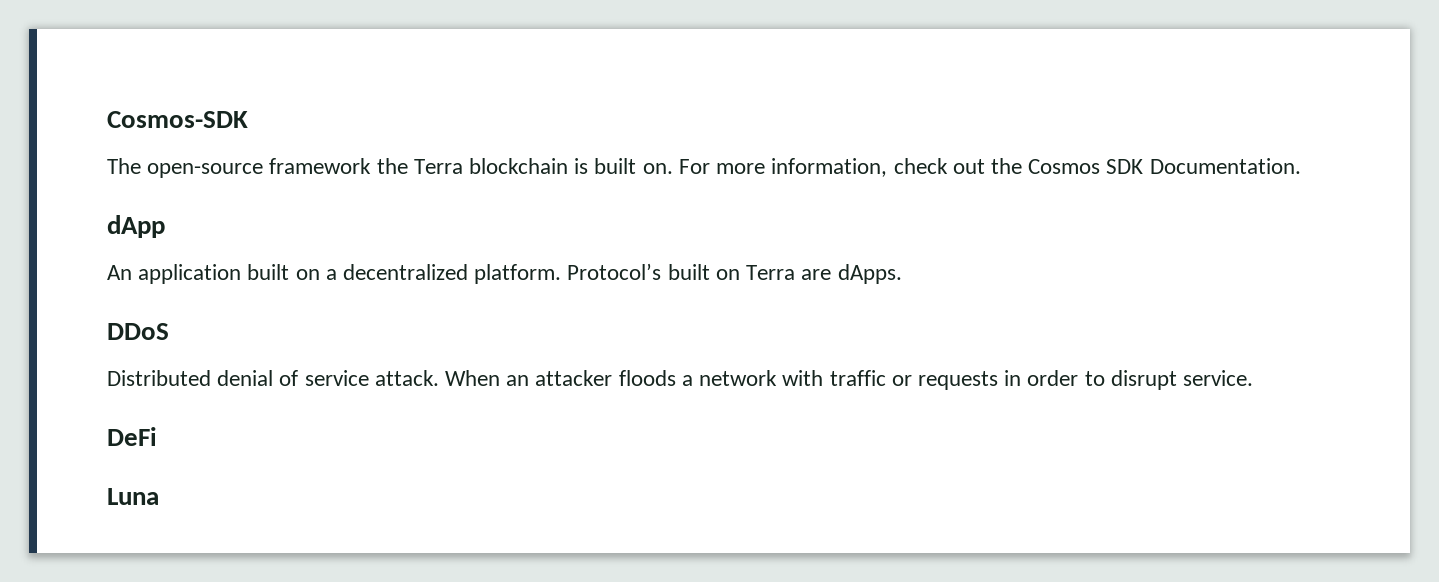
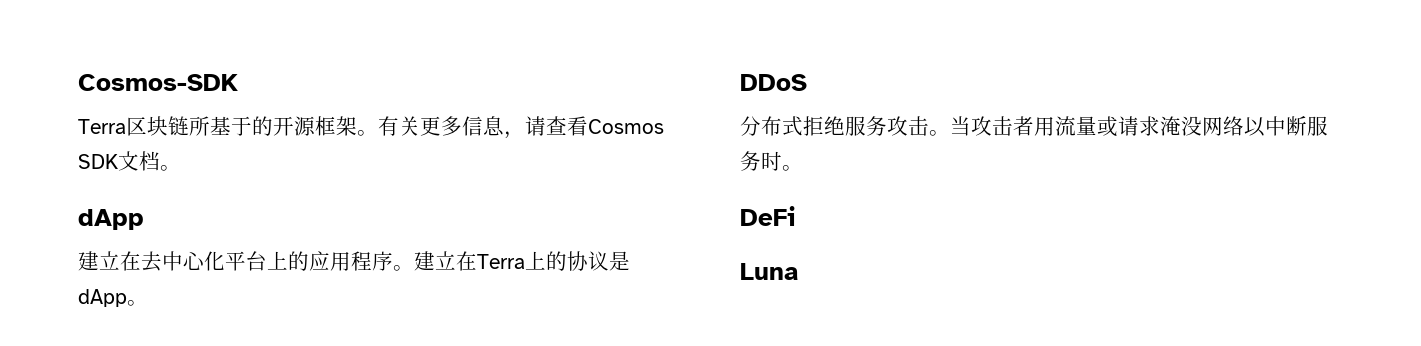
[107,158,1022,178] The open-source framework the Terra blockchain is built on. For more information, check out the -> [78,116,588,139] Terra区块链所基于的开源框架。有关更多信息，请查看
[1149,158,1301,174] Documentation. -> [118,151,181,171] 文档。
[107,263,902,284] [107,323,169,340] [107,370,1253,390] An application built on a decentralized platform. Protocol’s built on Terra are dApps. // DDoS // Distributed denial of service attack. When an attacker floods a network with traffic or requests in order to disrupt service. -> [78,251,630,272] [78,289,148,307] [740,74,807,91] [740,116,1328,137] [740,151,803,171] 建立在去中心化平台上的应用程序。建立在Terra上的协议是dApp。 // DDoS // 分布式拒绝服务攻击。当攻击者用流量或请求淹没网络以中断服务时。

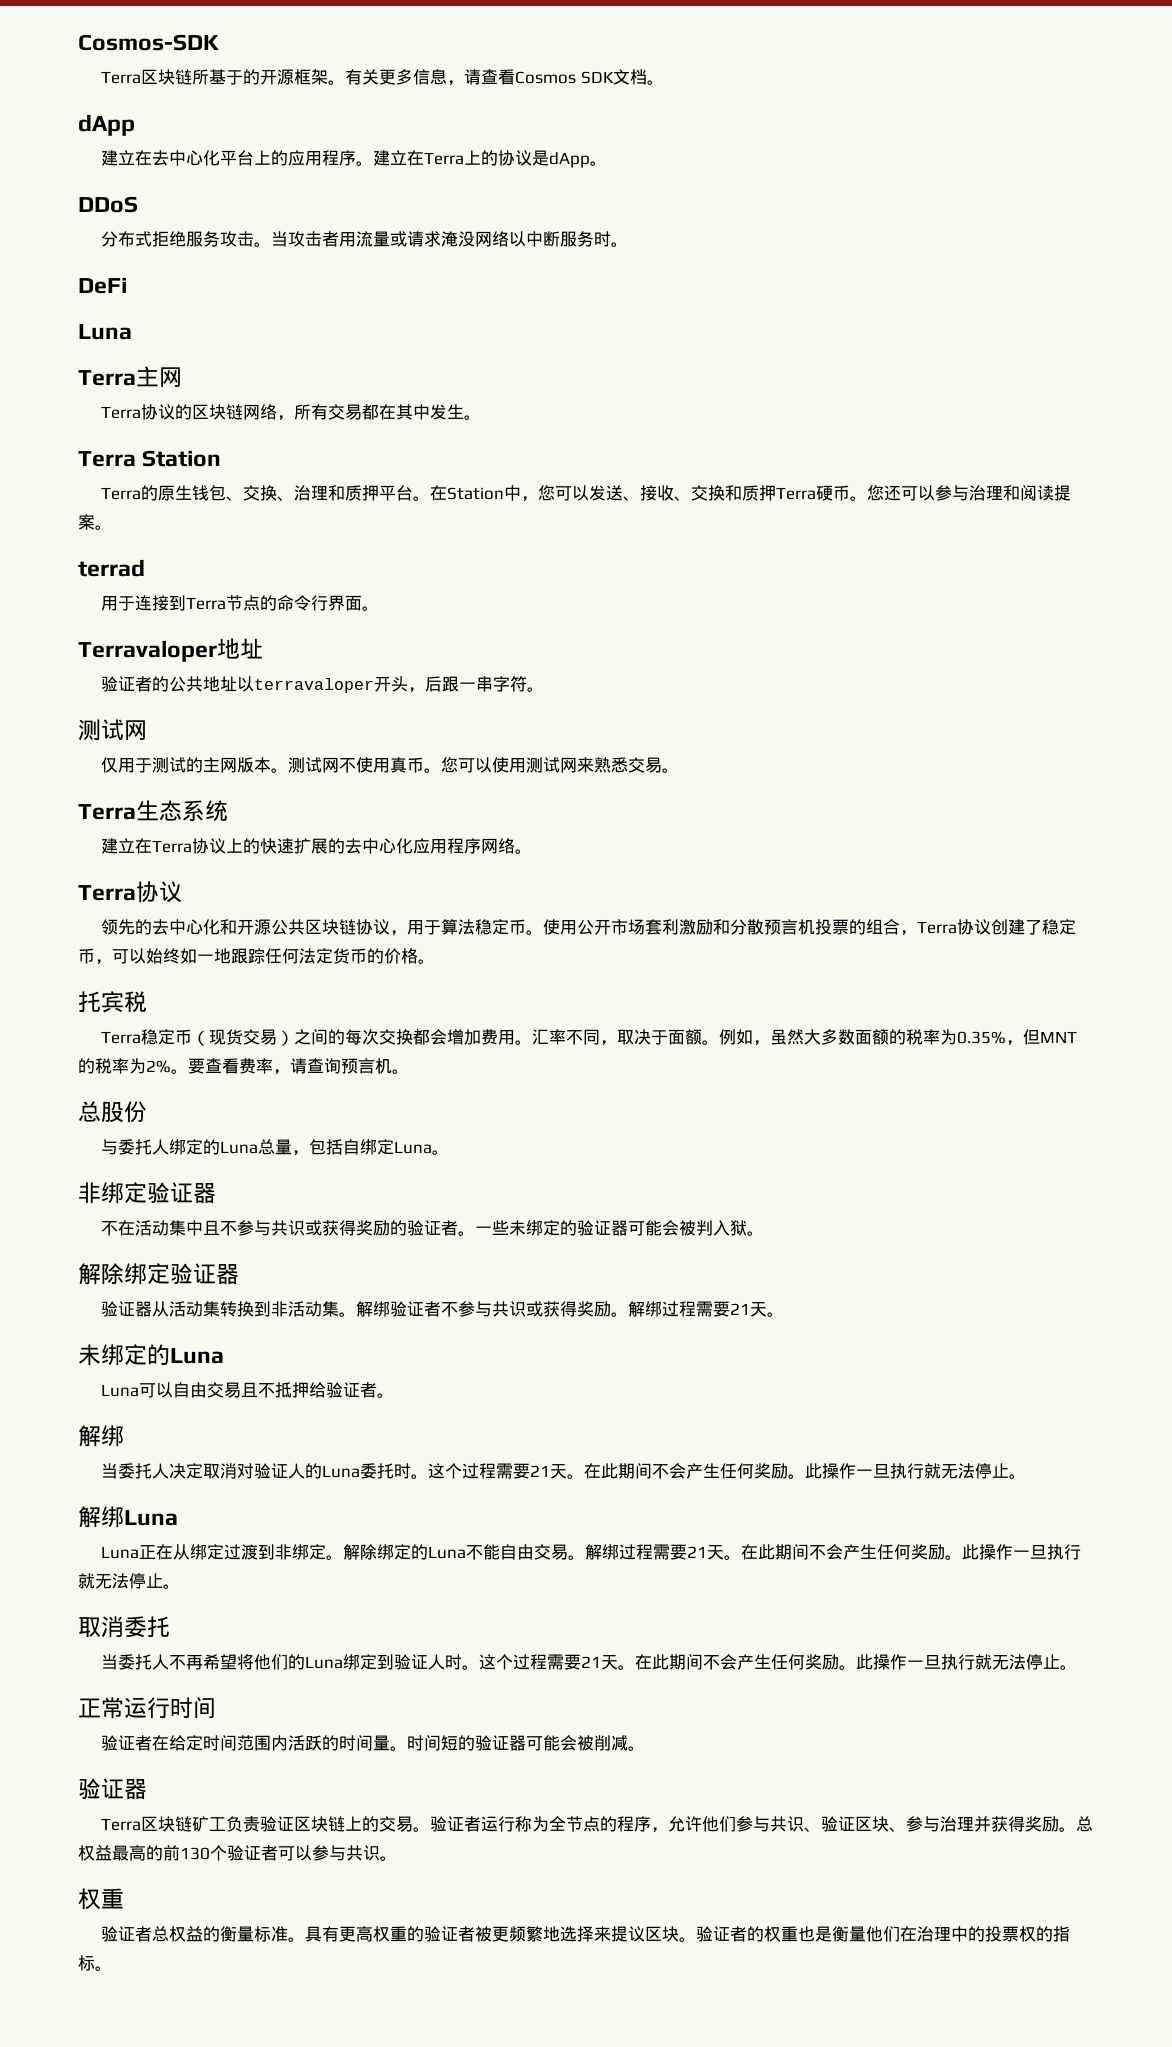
(798, 271) none -> [78,366,182,388] [101,404,482,421] [78,450,222,467] [101,485,1072,502] [78,514,112,530] [78,559,145,577] [101,595,380,611] [78,638,263,662] [101,676,545,693] [78,719,147,741] [101,757,680,773] [78,800,228,822] [101,838,533,854] [78,881,182,903] [101,919,1077,936] [78,948,435,965] [78,991,147,1013] [101,1029,1078,1046] [78,1058,409,1075] [78,1101,147,1123] [101,1139,450,1156] [78,1182,216,1204] [101,1220,765,1236] [78,1263,239,1285] [101,1301,785,1317] [78,1344,224,1366] [101,1382,395,1398] [78,1425,124,1447] [101,1463,1027,1479] [78,1506,178,1528] [101,1544,1082,1560] [78,1573,180,1589] [78,1616,170,1638] [101,1654,1078,1670] [78,1697,216,1719] [101,1735,646,1751] [78,1778,147,1800] [101,1816,1094,1833] [78,1845,397,1861] [78,1888,124,1910] [101,1926,1071,1942] [78,1955,112,1971] // Terra主网 // Terra协议的区块链网络，所有交易都在其中发生。 // Terra Station // Terra的原生钱包、交换、治理和质押平台。在Station中，您可以发送、接收、交换和质押Terra硬币。您还可以参与治理和阅读提案。 // terrad // 用于连接到Terra节点的命令行界面。 // Terravaloper地址 // 验证者的公共地址以terravaloper开头，后跟一串字符。 // 测试网 // 仅用于测试的主网版本。测试网不使用真币。您可以使用测试网来熟悉交易。 // Terra生态系统 // 建立在Terra协议上的快速扩展的去中心化应用程序网络。 // Terra协议 // 领先的去中心化和开源公共区块链协议，用于算法稳定币。使用公开市场套利激励和分散预言机投票的组合，Terra协议创建了稳定币，可以始终如一地跟踪任何法定货币的价格。 // 托宾税 // Terra稳定币（现货交易）之间的每次交换都会增加费用。汇率不同，取决于面额。例如，虽然大多数面额的税率为0.35%，但MNT的税率为2%。要查看费率，请查询预言机。 // 总股份 // 与委托人绑定的Luna总量，包括自绑定Luna。 // 非绑定验证器 // 不在活动集中且不参与共识或获得奖励的验证者。一些未绑定的验证器可能会被判入狱。 // 解除绑定验证器 // 验证器从活动集转换到非活动集。解绑验证者不参与共识或获得奖励。解绑过程需要21天。 // 未绑定的Luna // Luna可以自由交易且不抵押给验证者。 // 解绑 // 当委托人决定取消对验证人的Luna委托时。这个过程需要21天。在此期间不会产生任何奖励。此操作一旦执行就无法停止。 // 解绑Luna // Luna正在从绑定过渡到非绑定。解除绑定的Luna不能自由交易。解绑过程需要21天。在此期间不会产生任何奖励。此操作一旦执行就无法停止。 // 取消委托 // 当委托人不再希望将他们的Luna绑定到验证人时。这个过程需要21天。在此期间不会产生任何奖励。此操作一旦执行就无法停止。 // 正常运行时间 // 验证者在给定时间范围内活跃的时间量。时间短的验证器可能会被削减。 // 验证器 // Terra区块链矿工负责验证区块链上的交易。验证者运行称为全节点的程序，允许他们参与共识、验证区块、参与治理并获得奖励。总权益最高的前130个验证者可以参与共识。 // 权重 // 验证者总权益的衡量标准。具有更高权重的验证者被更频繁地选择来提议区块。验证者的权重也是衡量他们在治理中的投票权的指标。

